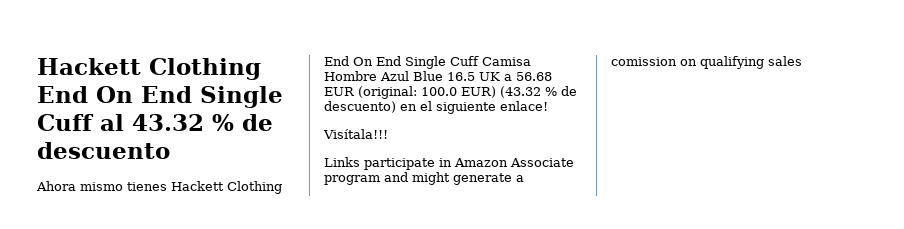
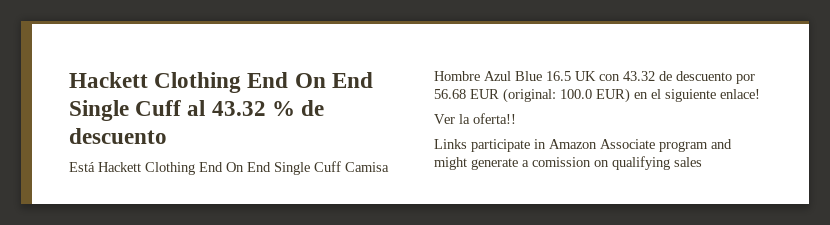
[36,181,167,191] Ahora mismo tienes -> [69,162,95,172] Está
[504,74,512,81] a -> [599,71,755,84] con 43.32 de descuento por
[500,86,577,98] [324,101,396,113] (43.32 % de descuento) -> (630, 95) none
[323,129,388,139] Visítala!!! -> [434,113,516,124] Ver la oferta!!

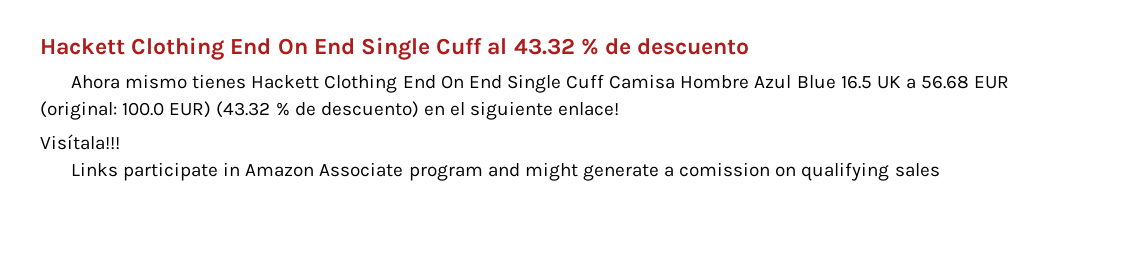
[69,162,95,172] Está -> [70,74,247,89] Ahora mismo tienes
[599,71,755,84] con 43.32 de descuento por -> [905,78,916,89] a
(630, 95) none -> [216,101,419,118] (43.32 % de descuento)
[434,113,516,124] Ver la oferta!! -> [40,134,120,150] Visítala!!!

